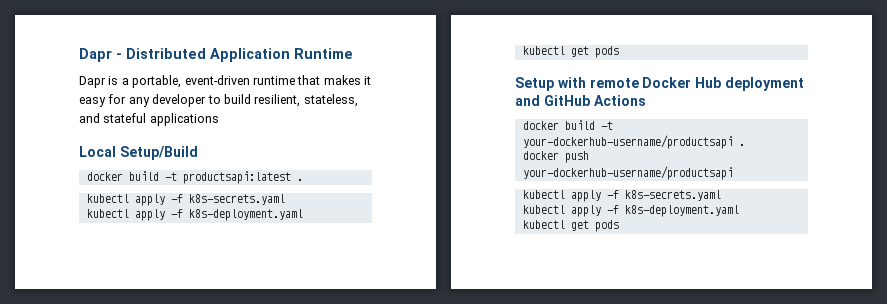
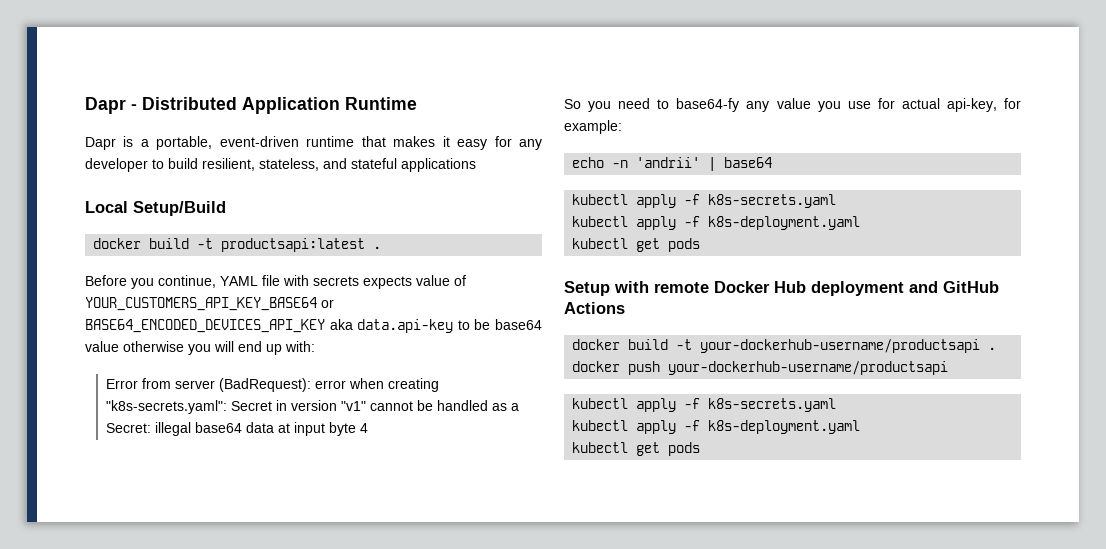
(303, 180) none -> [85,275,466,289] [85,297,334,311] [85,319,543,333] [85,341,315,355] [106,378,440,392] [106,400,520,414] [106,422,369,436] [564,98,1021,112] [564,120,622,134] [572,157,773,171] // Before you continue, YAML file with secrets expects value of YOUR_CUSTOMERS_API_KEY_BASE64 or BASE64_ENCODED_DEVICES_API_KEY aka data.api-key to be base64 value otherwise you will end up with: // Error from server (BadRequest): error when creating "k8s-secrets.yaml": Secret in version "v1" cannot be handled as a Secret: illegal base64 data at input byte 4 // So you need to base64-fy any value you use for actual api-key, for example: // echo -n 'andrii' | base64

